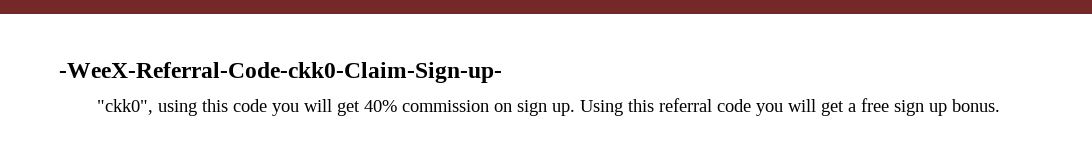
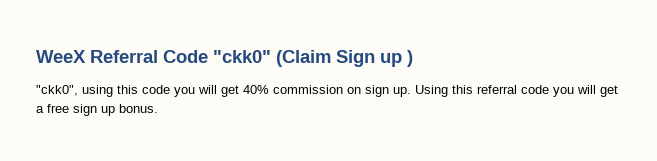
[59,62,502,83] -WeeX-Referral-Code-ckk0-Claim-Sign-up- -> [36,50,413,67] WeeX Referral Code "ckk0" (Claim Sign up )

